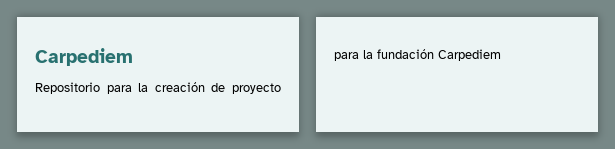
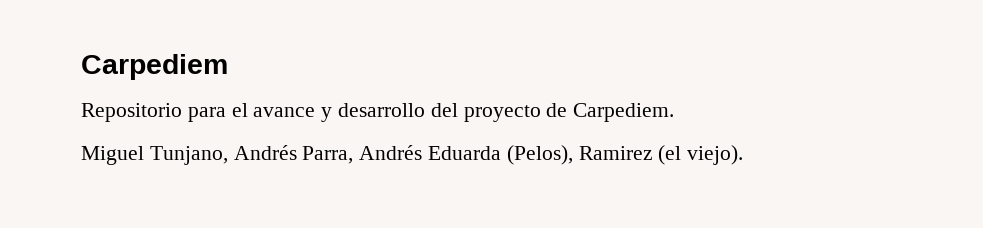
[138,82,281,94] [334,49,501,61] la creación de proyecto para la fundación Carpediem -> [231,103,675,122] [81,145,744,165] el avance y desarrollo del proyecto de Carpediem. // Miguel Tunjano, Andrés Parra, Andrés Eduarda (Pelos), Ramirez (el viejo).

